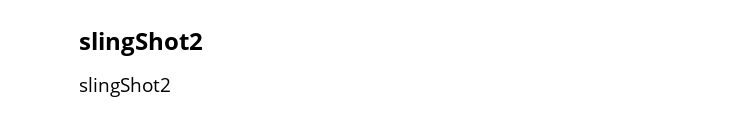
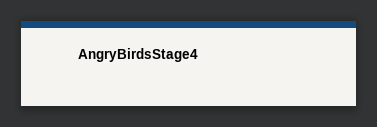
[79,32,203,56] [79,77,171,97] slingShot2 // slingShot2 -> [78,48,198,62] AngryBirdsStage4

